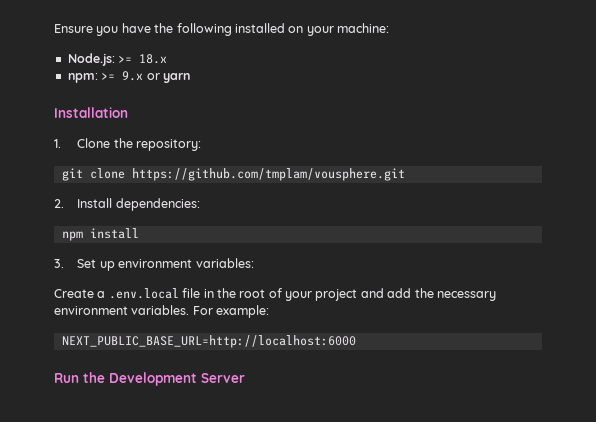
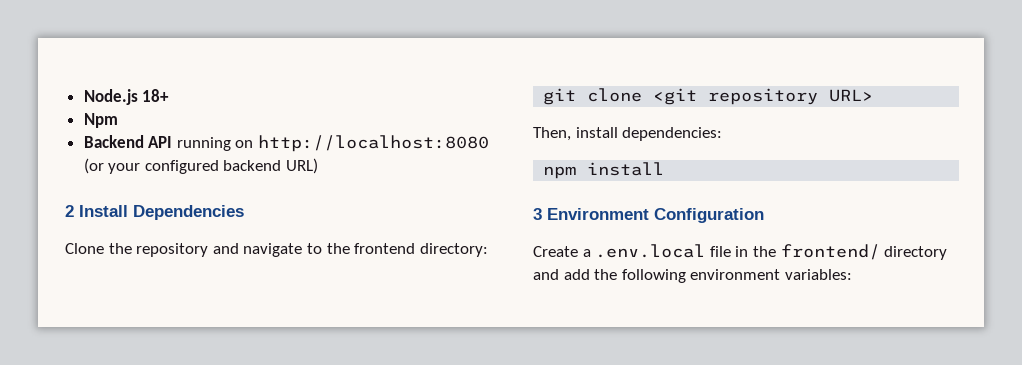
[54,23,389,36] [67,53,168,66] [67,71,190,83] [54,107,128,118] [54,138,202,151] [61,168,405,181] [54,198,200,211] [61,228,139,241] [54,258,254,271] Ensure you have the following installed on your machine: // Node.js: >= 18.x // npm: >= 9.x or yarn // Installation // 1. Clone the repository: // git clone https://github.com/tmplam/vousphere.git // 2. Install dependencies: // npm install // 3. Set up environment variables: -> [83,89,170,105] [83,113,118,128] [83,135,490,152] [83,158,319,174] [65,205,244,220] [65,243,488,257] [543,88,874,105] [533,127,723,141] [543,162,665,179] [533,208,764,223] Node.js 18+ // Npm // Backend API running on http://localhost:8080 (or your configured backend URL) // 2 Install Dependencies // Clone the repository and navigate to the frontend directory: // git clone <git repository URL> // Then, install dependencies: // npm install // 3 Environment Configuration
[239,288,496,301] [54,305,270,318] [61,335,356,348] [54,372,245,386] root of your project and add the necessary environment variables. For example: // NEXT_PUBLIC_BASE_URL=http://localhost:6000 // Run the Development Server -> [780,244,948,260] [533,269,852,283] frontend/ directory and add the following environment variables:

